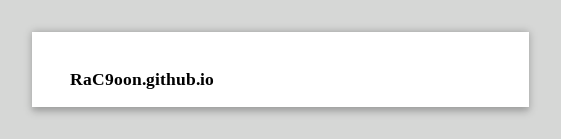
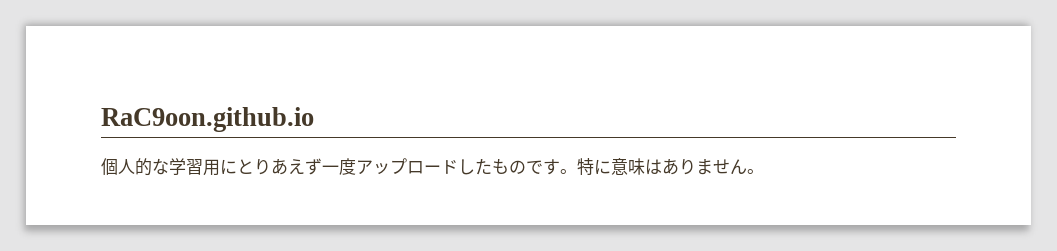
(214, 81) none -> [101,158,764,176] // 個人的な学習用にとりあえず一度アップロードしたものです。特に意味はありません。

